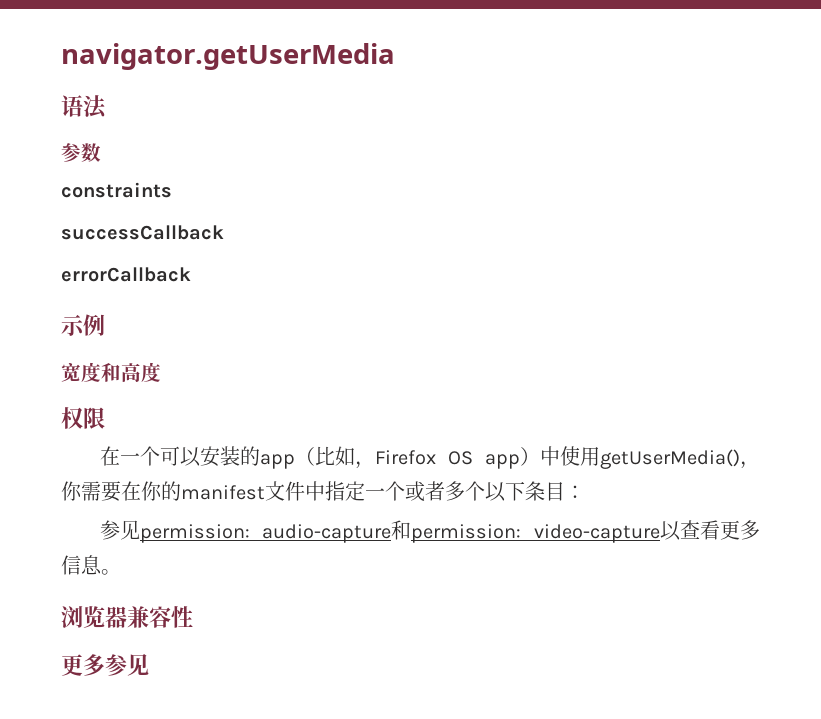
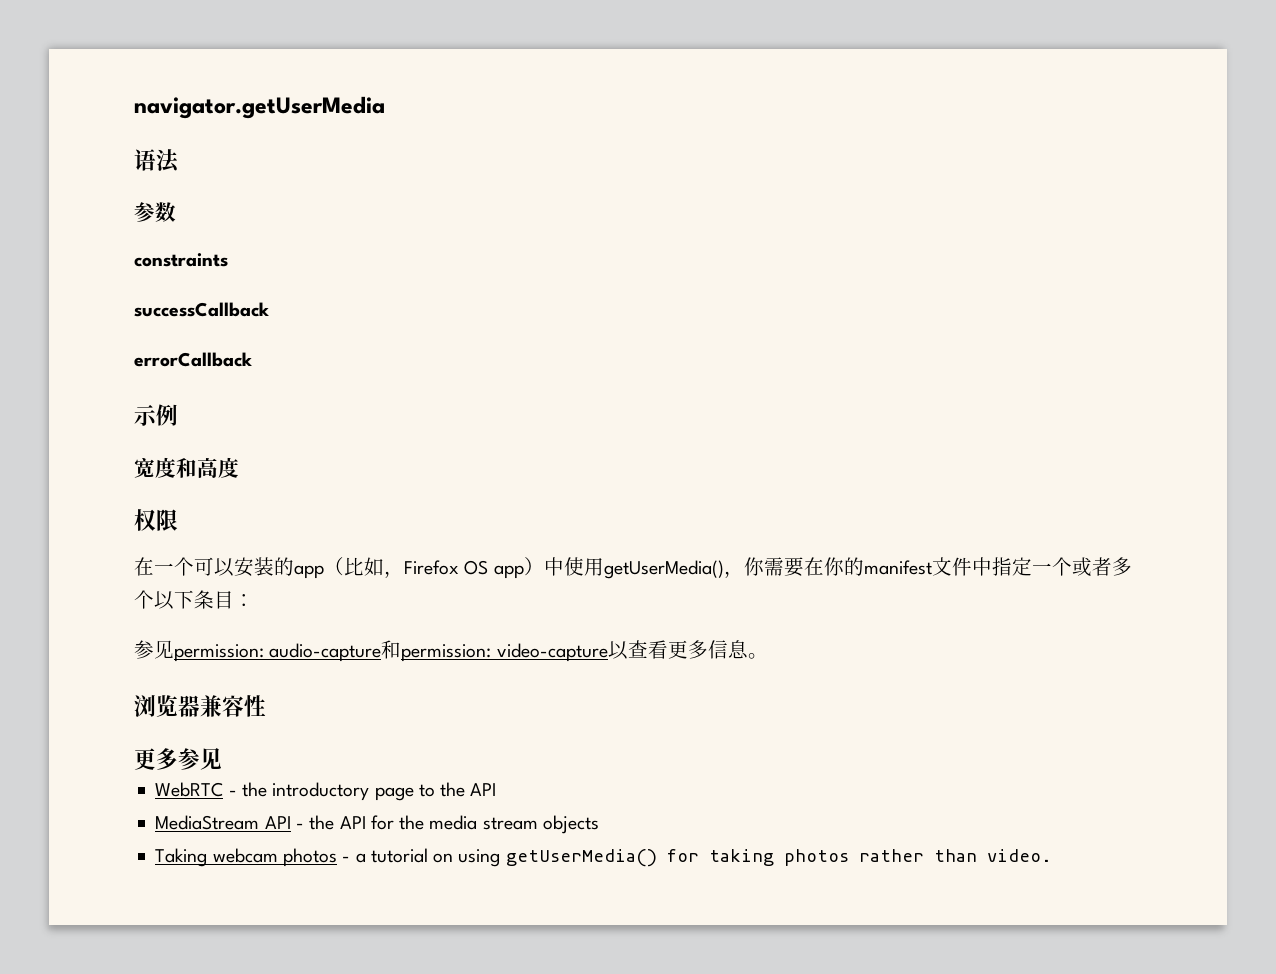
(149, 665) none -> [155,782,497,801] [155,815,599,834] [155,848,1052,867] // WebRTC - the introductory page to the API // MediaStream API - the API for the media stream objects // Taking webcam photos - a tutorial on using getUserMedia() for taking photos rather than video.

